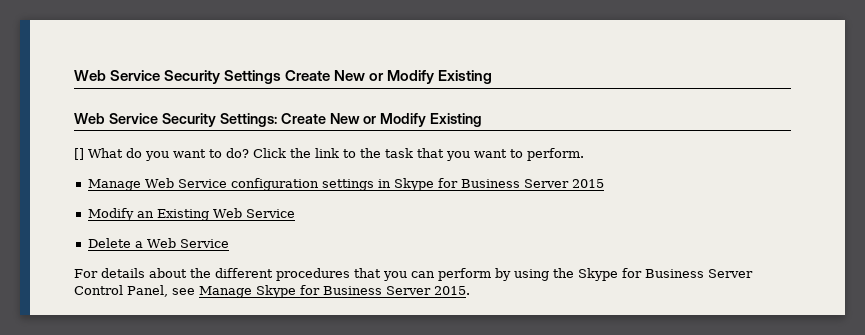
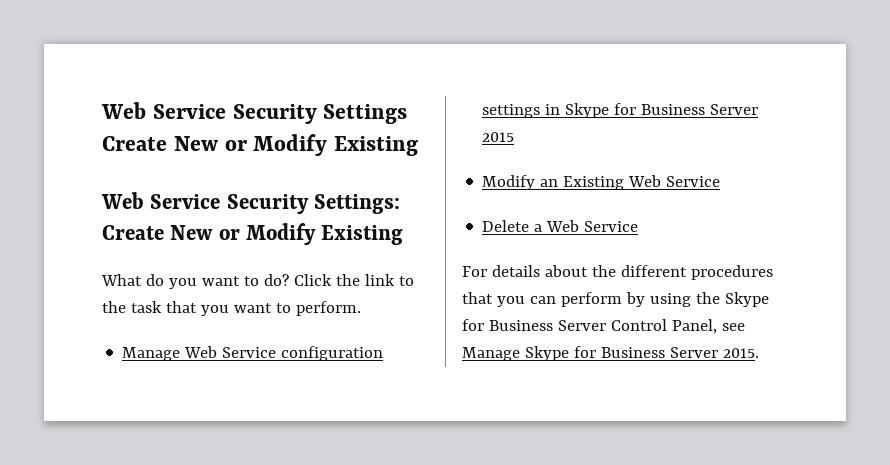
[74,148,84,160] [] -> (404, 235) none

